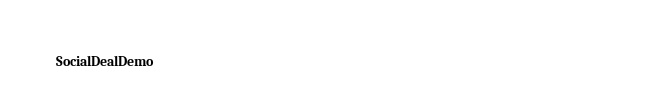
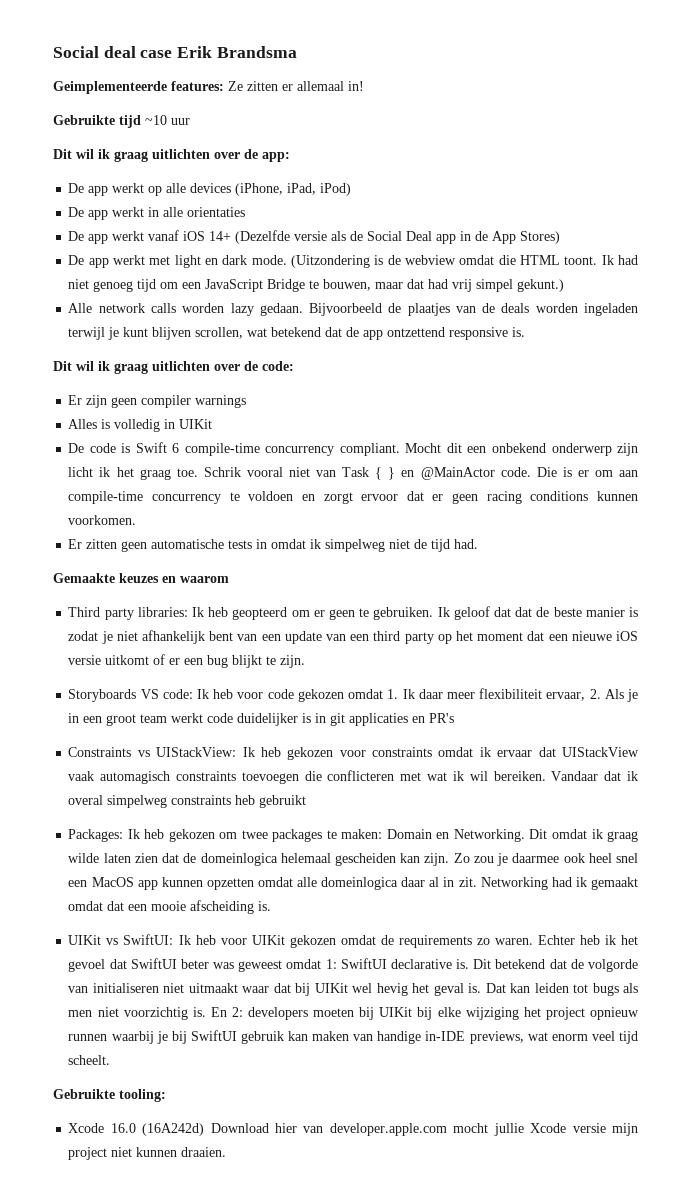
[56,55,154,66] SocialDealDemo -> [53,46,297,58] [53,81,364,94] [53,115,190,128] [53,149,290,162] [68,183,352,196] [68,207,246,220] [68,230,561,244] [68,255,638,268] [68,279,565,292] [68,303,638,316] [68,327,526,340] [53,361,294,374] [68,395,247,408] [68,419,213,432] [68,442,638,456] [68,467,639,480] [68,491,638,504] [68,515,137,525] [68,539,479,552] [53,573,229,583] [68,606,638,620] [68,630,638,644] [68,654,306,668] [68,688,638,702] [68,713,455,726] [68,747,639,760] [68,770,638,784] [68,795,307,808] [68,829,638,842] [68,853,639,866] [68,877,639,890] [68,900,272,914] [68,934,639,948] [68,958,638,972] [68,983,638,996] [68,1007,640,1020] [68,1030,639,1044] [68,1055,111,1065] [53,1089,166,1102] [68,1123,638,1136] [68,1147,227,1160] Social deal case Erik Brandsma // Geimplementeerde features: Ze zitten er allemaal in! // Gebruikte tijd ~10 uur // Dit wil ik graag uitlichten over de app: // De app werkt op alle devices (iPhone, iPad, iPod) // De app werkt in alle orientaties // De app werkt vanaf iOS 14+ (Dezelfde versie als de Social Deal app in de App Stores) // De app werkt met light en dark mode. (Uitzondering is de webview omdat die HTML toont. Ik had niet genoeg tijd om een JavaScript Bridge te bouwen, maar dat had vrij simpel gekunt.) // Alle network calls worden lazy gedaan. Bijvoorbeeld de plaatjes van de deals worden ingeladen terwijl je kunt blijven scrollen, wat betekend dat de app ontzettend responsive is. // Dit wil ik graag uitlichten over de code: // Er zijn geen compiler warnings // Alles is volledig in UIKit // De code is Swift 6 compile-time concurrency compliant. Mocht dit een onbekend onderwerp zijn licht ik het graag toe. Schrik vooral niet van Task { } en @MainActor code. Die is er om aan compile-time concurrency te voldoen en zorgt ervoor dat er geen racing conditions kunnen voorkomen. // Er zitten geen automatische tests in omdat ik simpelweg niet de tijd had. // Gemaakte keuzes en waarom // Third party libraries: Ik heb geopteerd om er geen te gebruiken. Ik geloof dat dat de beste manier is zodat je niet afhankelijk bent van een update van een third party op het moment dat een nieuwe iOS versie uitkomt of er een bug blijkt te zijn. // Storyboards VS code: Ik heb voor code gekozen omdat 1. Ik daar meer flexibiliteit ervaar, 2. Als je in een groot team werkt code duidelijker is in git applicaties en PR's // Constraints vs UIStackView: Ik heb gekozen voor constraints omdat ik ervaar dat UIStackView vaak automagisch constraints toevoegen die conflicteren met wat ik wil bereiken. Vandaar dat ik overal simpelweg constraints heb gebruikt // Packages: Ik heb gekozen om twee packages te maken: Domain en Networking. Dit omdat ik graag wilde laten zien dat de domeinlogica helemaal gescheiden kan zijn. Zo zou je daarmee ook heel snel een MacOS app kunnen opzetten omdat alle domeinlogica daar al in zit. Networking had ik gemaakt omdat dat een mooie afscheiding is. // UIKit vs SwiftUI: Ik heb voor UIKit gekozen omdat de requirements zo waren. Echter heb ik het gevoel dat SwiftUI beter was geweest omdat 1: SwiftUI declarative is. Dit betekend dat de volgorde van initialiseren niet uitmaakt waar dat bij UIKit wel hevig het geval is. Dat kan leiden tot bugs als men niet voorzichtig is. En 2: developers moeten bij UIKit bij elke wijziging het project opnieuw runnen waarbij je bij SwiftUI gebruik kan maken van handige in-IDE previews, wat enorm veel tijd scheelt. // Gebruikte tooling: // Xcode 16.0 (16A242d) Download hier van developer.apple.com mocht jullie Xcode versie mijn project niet kunnen draaien.

